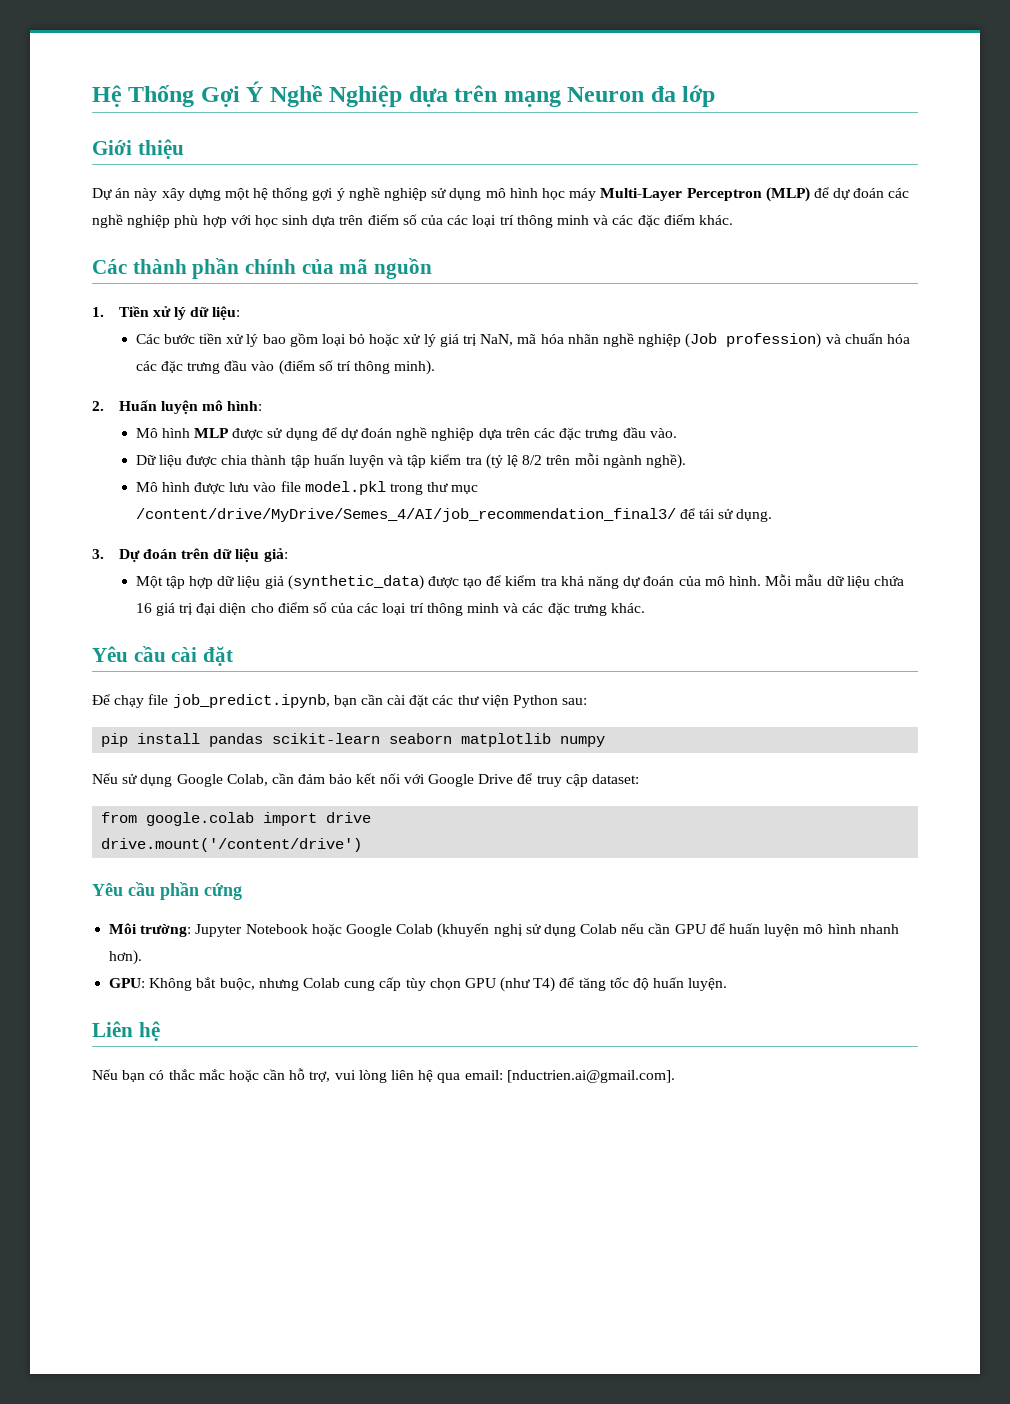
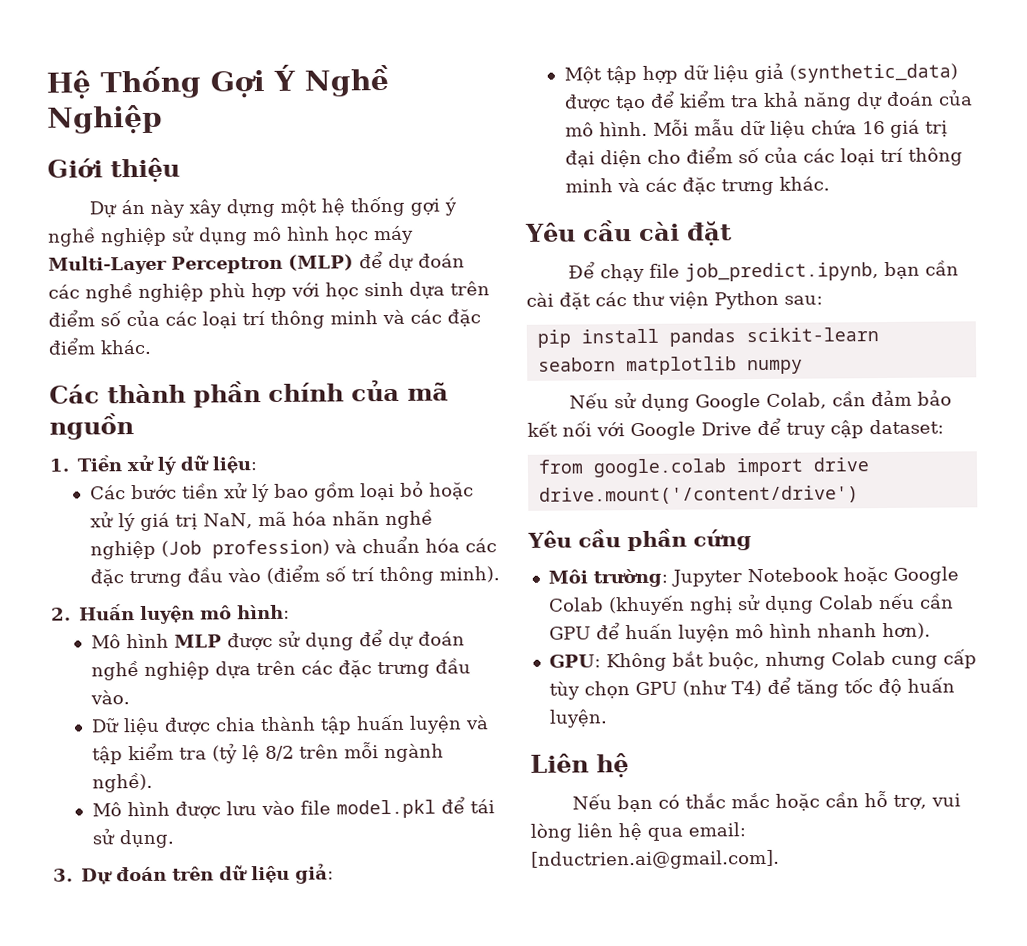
[408,85,716,107] dựa trên mạng Neuron đa lớp -> (163, 119) none
[389,482,479,495] [135,508,676,522] trong thư mục /content/drive/MyDrive/Semes_4/AI/job_recommendation_final3/ -> (436, 809) none

